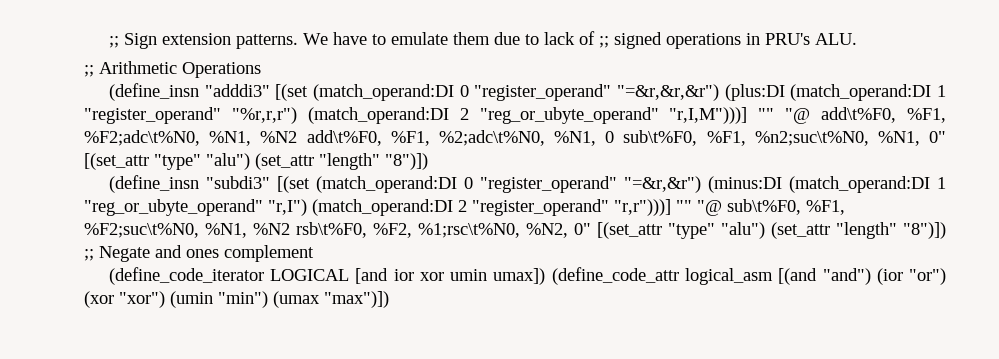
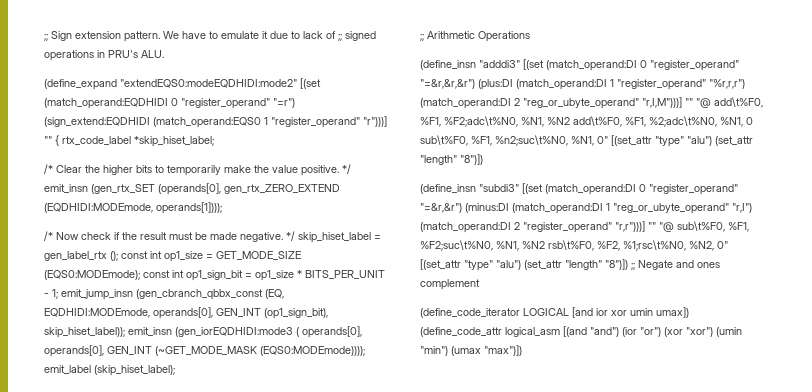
[235,34,298,49] patterns. -> [124,31,160,42] pattern.
[452,32,490,45] them -> [262,31,268,39] it
(857, 39) none -> [44,78,321,90] [44,98,295,109] [44,116,387,128] [44,135,214,147] [44,164,351,176] [44,183,340,195] [44,202,222,214] [44,231,381,243] [44,251,301,262] [44,270,385,281] [44,289,284,300] [44,307,328,319] [44,326,362,338] [44,345,365,357] [44,365,175,376] // (define_expand "extendEQS0:modeEQDHIDI:mode2" [(set (match_operand:EQDHIDI 0 "register_operand" "=r") (sign_extend:EQDHIDI (match_operand:EQS0 1 "register_operand" "r")))] "" { rtx_code_label *skip_hiset_label; // /* Clear the higher bits to temporarily make the value positive. */ emit_insn (gen_rtx_SET (operands[0], gen_rtx_ZERO_EXTEND (EQDHIDI:MODEmode, operands[1]))); // /* Now check if the result must be made negative. */ skip_hiset_label = gen_label_rtx (); const int op1_size = GET_MODE_SIZE (EQS0:MODEmode); const int op1_sign_bit = op1_size * BITS_PER_UNIT - 1; emit_jump_insn (gen_cbranch_qbbx_const (EQ, EQDHIDI:MODEmode, operands[0], GEN_INT (op1_sign_bit), skip_hiset_label)); emit_insn (gen_iorEQDHIDI:mode3 ( operands[0], operands[0], GEN_INT (~GET_MODE_MASK (EQS0:MODEmode)))); emit_label (skip_hiset_label);

